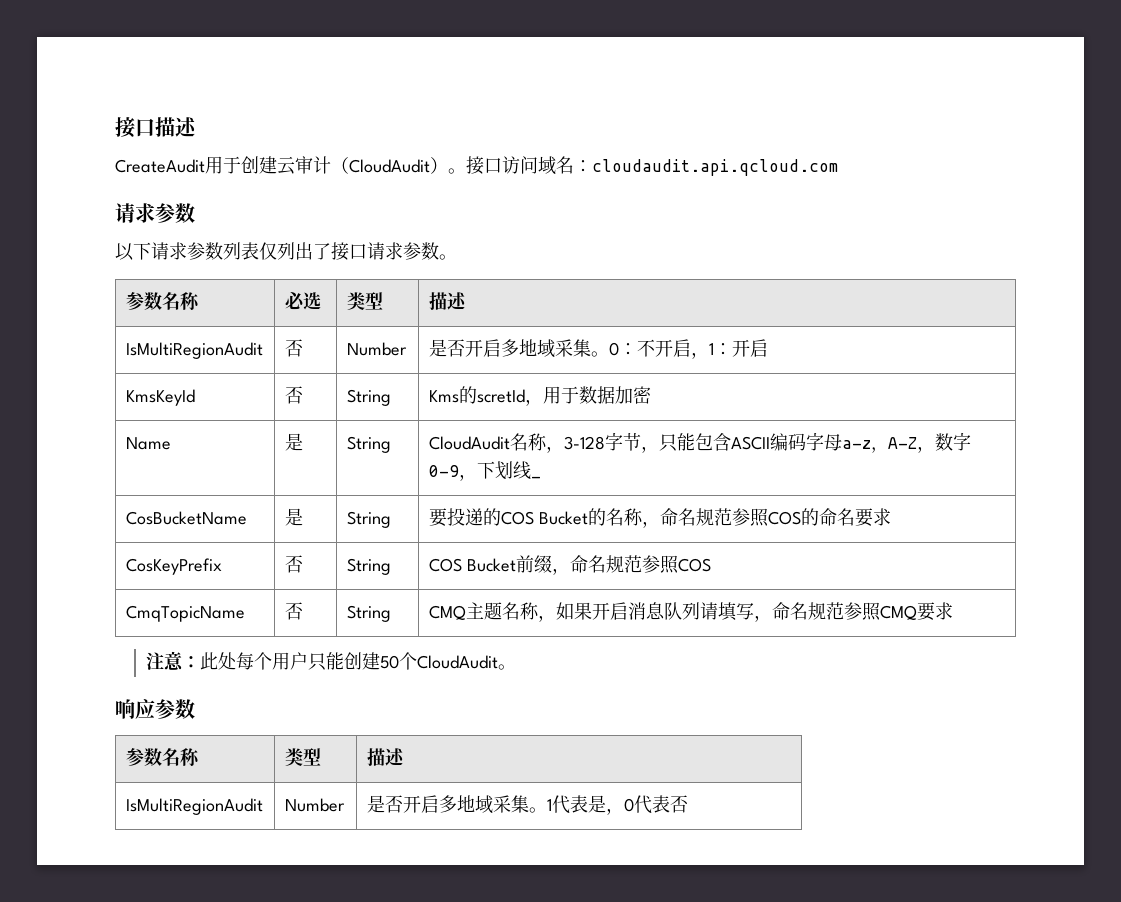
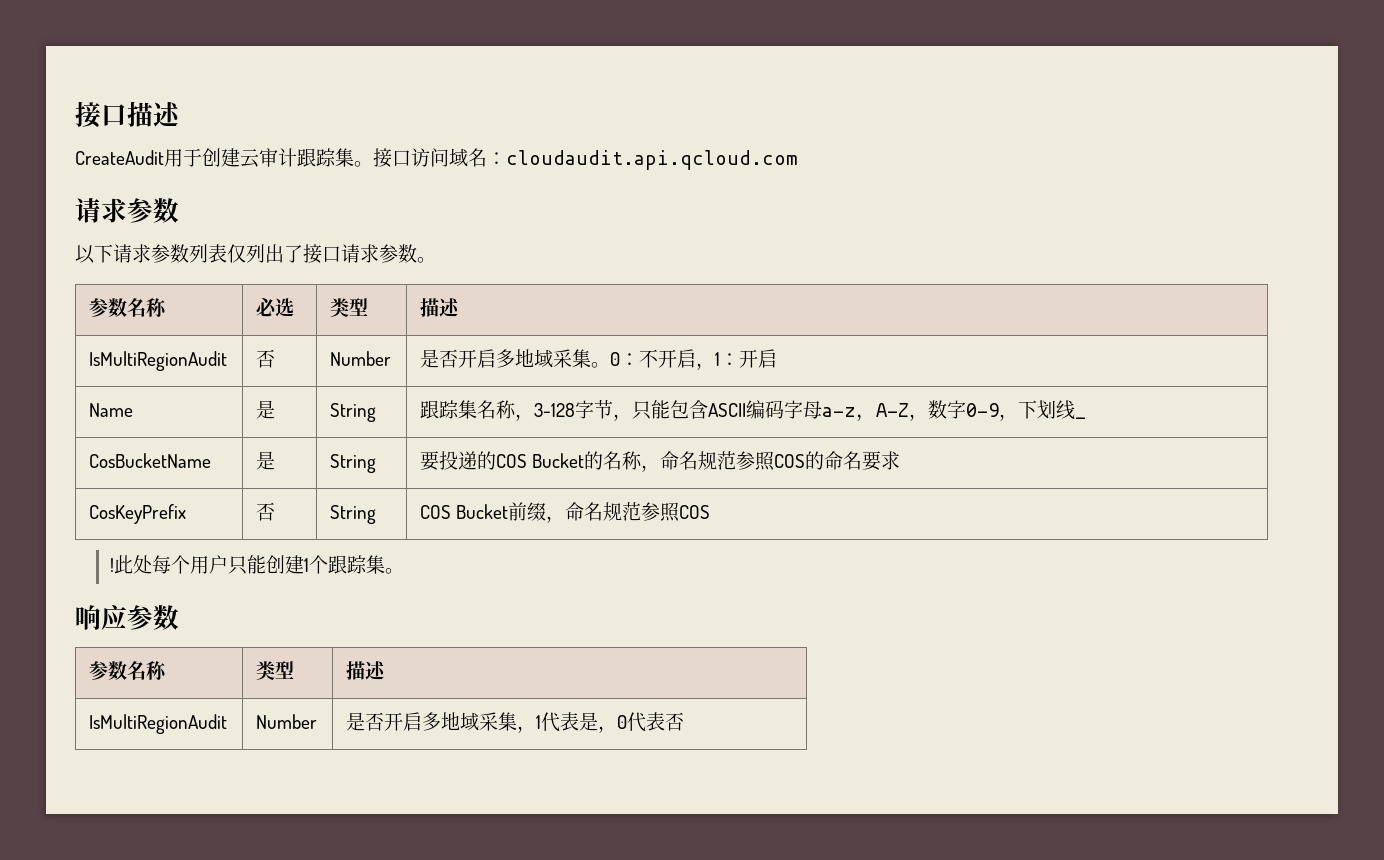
[331,157,448,174] （CloudAudit） -> [297,148,354,167] 跟踪集
[125,389,195,406] [284,386,303,404] [346,389,391,406] [428,386,651,406] // KmsKeyId | 否 | String | Kms的scretId，用于数据加密 -> (778, 358) none
[428,436,510,450] CloudAudit -> [420,400,478,419] 跟踪集
[125,605,245,622] [284,602,303,620] [346,605,391,622] [428,602,953,622] [146,651,201,671] // CmqTopicName | 否 | String | CMQ主题名称，如果开启消息队列请填写，命名规范参照CMQ要求 // 注意： -> [109,558,114,572] // !
[380,652,499,670] 50个CloudAudit -> [303,555,385,574] 1个跟踪集
[528,807,547,813] 。 -> [517,726,537,733] ，

